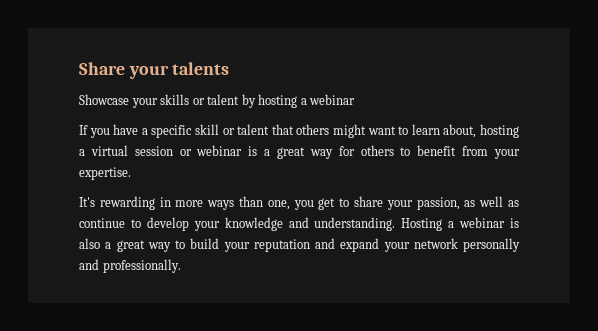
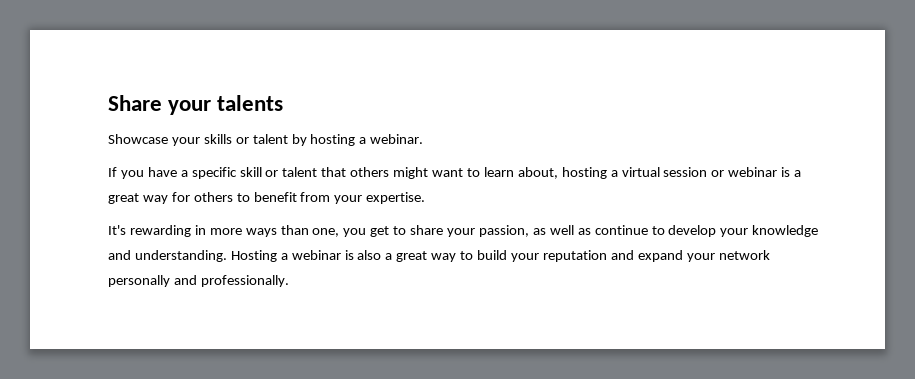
[309,94,356,105] webinar -> [370,134,424,144] webinar.

